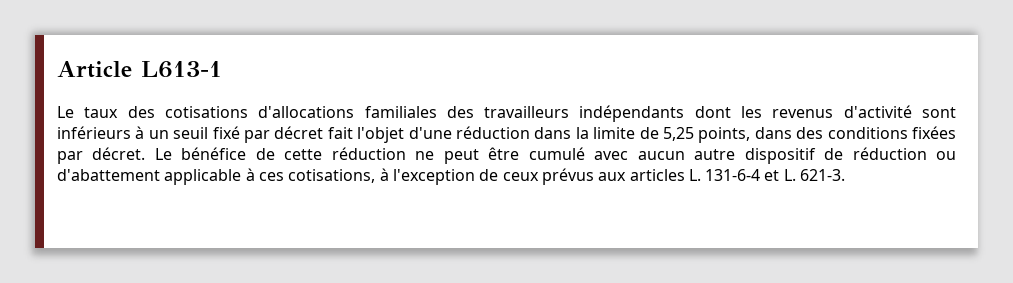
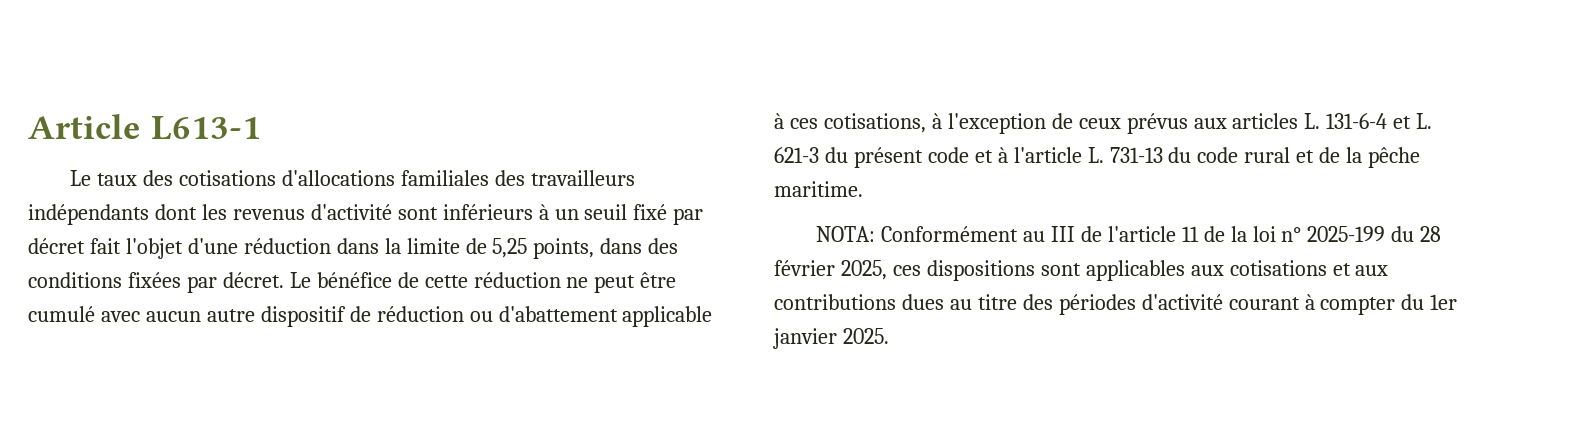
[800,169,846,181] 621-3. -> [774,147,1421,168] [774,181,863,197] [816,226,1442,242] [774,260,1389,281] [774,294,1458,315] [773,328,889,349] 621-3 du présent code et à l'article L. 731-13 du code rural et de la pêche maritime. // NOTA: Conformément au III de l'article 11 de la loi n° 2025-199 du 28 février 2025, ces dispositions sont applicables aux cotisations et aux contributions dues au titre des périodes d'activité courant à compter du 1er janvier 2025.

